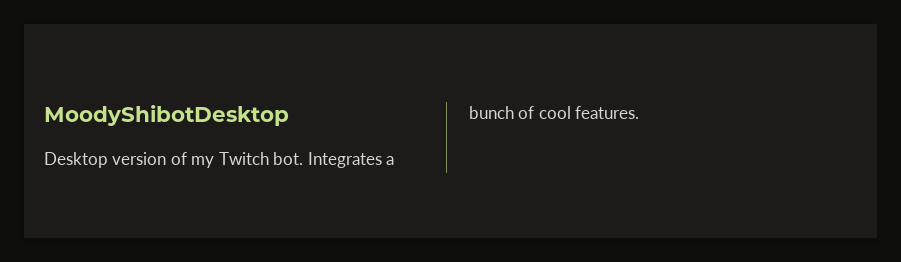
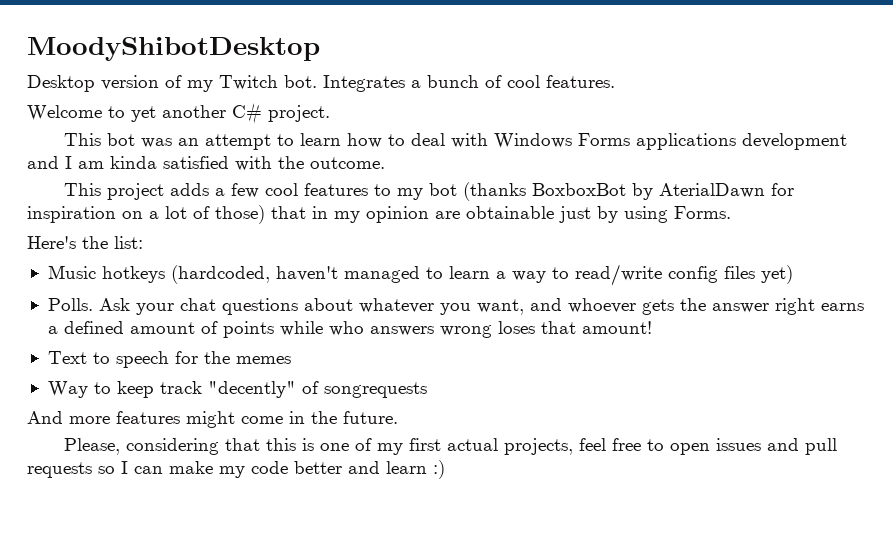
(640, 112) none -> [27,103,330,124] [63,133,847,150] [27,156,385,171] [63,182,794,201] [27,205,731,224] [27,236,143,249] [47,264,793,286] [47,298,864,315] [47,321,652,338] [47,351,291,368] [47,381,427,398] [27,411,398,428] [63,438,837,455] [27,460,445,479] // Welcome to yet another C# project. // This bot was an attempt to learn how to deal with Windows Forms applications development and I am kinda satisfied with the outcome. // This project adds a few cool features to my bot (thanks BoxboxBot by AterialDawn for inspiration on a lot of those) that in my opinion are obtainable just by using Forms. // Here's the list: // Music hotkeys (hardcoded, haven't managed to learn a way to read/write config files yet) // Polls. Ask your chat questions about whatever you want, and whoever gets the answer right earns a defined amount of points while who answers wrong loses that amount! // Text to speech for the memes // Way to keep track "decently" of songrequests // And more features might come in the future. // Please, considering that this is one of my first actual projects, feel free to open issues and pull requests so I can make my code better and learn :)

